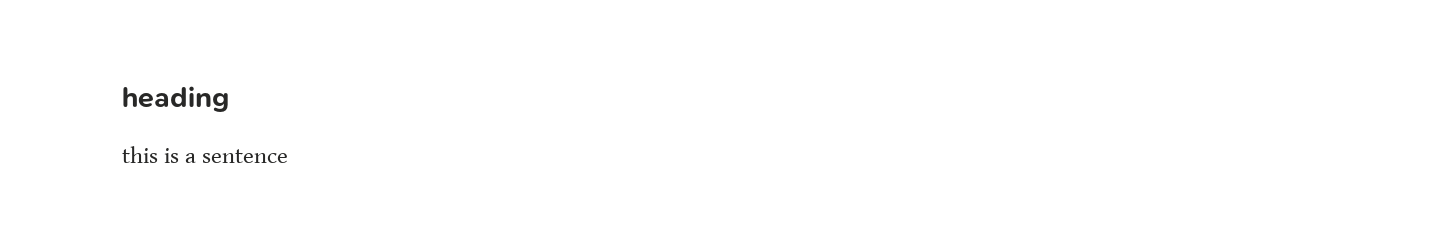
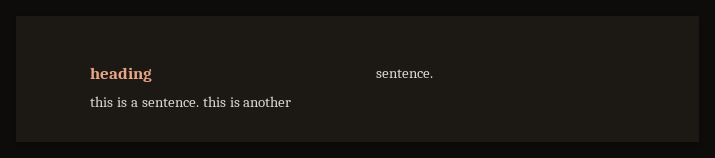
[202,149,289,163] sentence -> [141,96,292,107] [376,69,433,78] sentence. this is another sentence.

